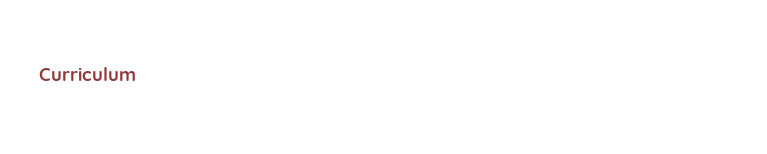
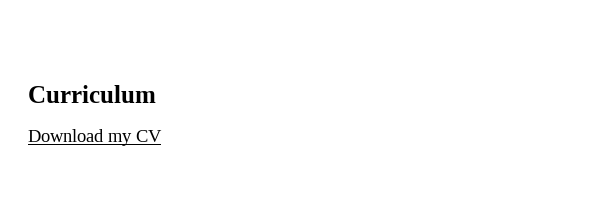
(136, 74) none -> [28,129,162,146] // Download my CV

